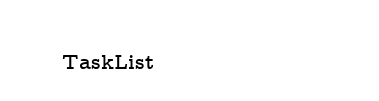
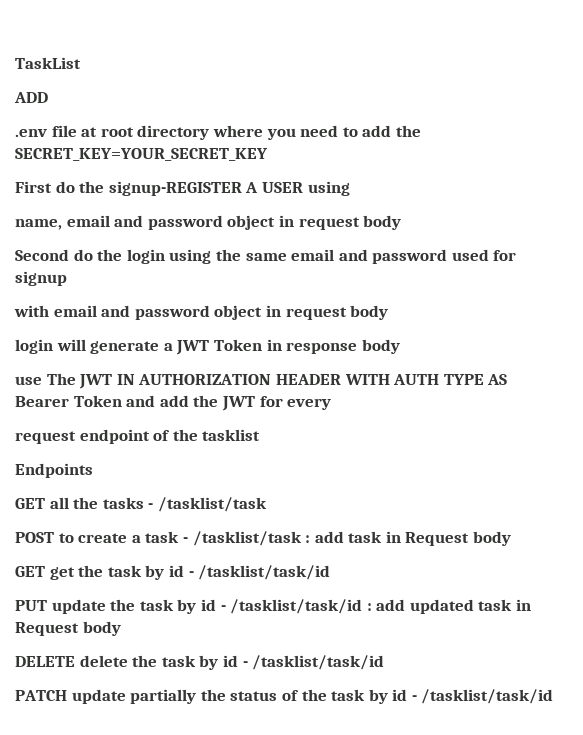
(154, 62) none -> [14,92,48,103] [15,125,421,140] [15,148,268,161] [15,181,350,196] [15,215,402,230] [15,249,517,264] [15,271,67,286] [14,305,389,320] [15,339,400,355] [15,373,508,389] [15,395,332,411] [15,429,261,444] [15,463,93,478] [15,497,267,512] [15,531,512,546] [15,565,331,580] [15,599,532,614] [15,621,121,636] [15,655,385,670] [15,689,554,704] // ADD // .env file at root directory where you need to add the SECRET_KEY=YOUR_SECRET_KEY // First do the signup-REGISTER A USER using // name, email and password object in request body // Second do the login using the same email and password used for signup // with email and password object in request body // login will generate a JWT Token in response body // use The JWT IN AUTHORIZATION HEADER WITH AUTH TYPE AS Bearer Token and add the JWT for every // request endpoint of the tasklist // Endpoints // GET all the tasks - /tasklist/task // POST to create a task - /tasklist/task : add task in Request body // GET get the task by id - /tasklist/task/id // PUT update the task by id - /tasklist/task/id : add updated task in Request body // DELETE delete the task by id - /tasklist/task/id // PATCH update partially the status of the task by id - /tasklist/task/id

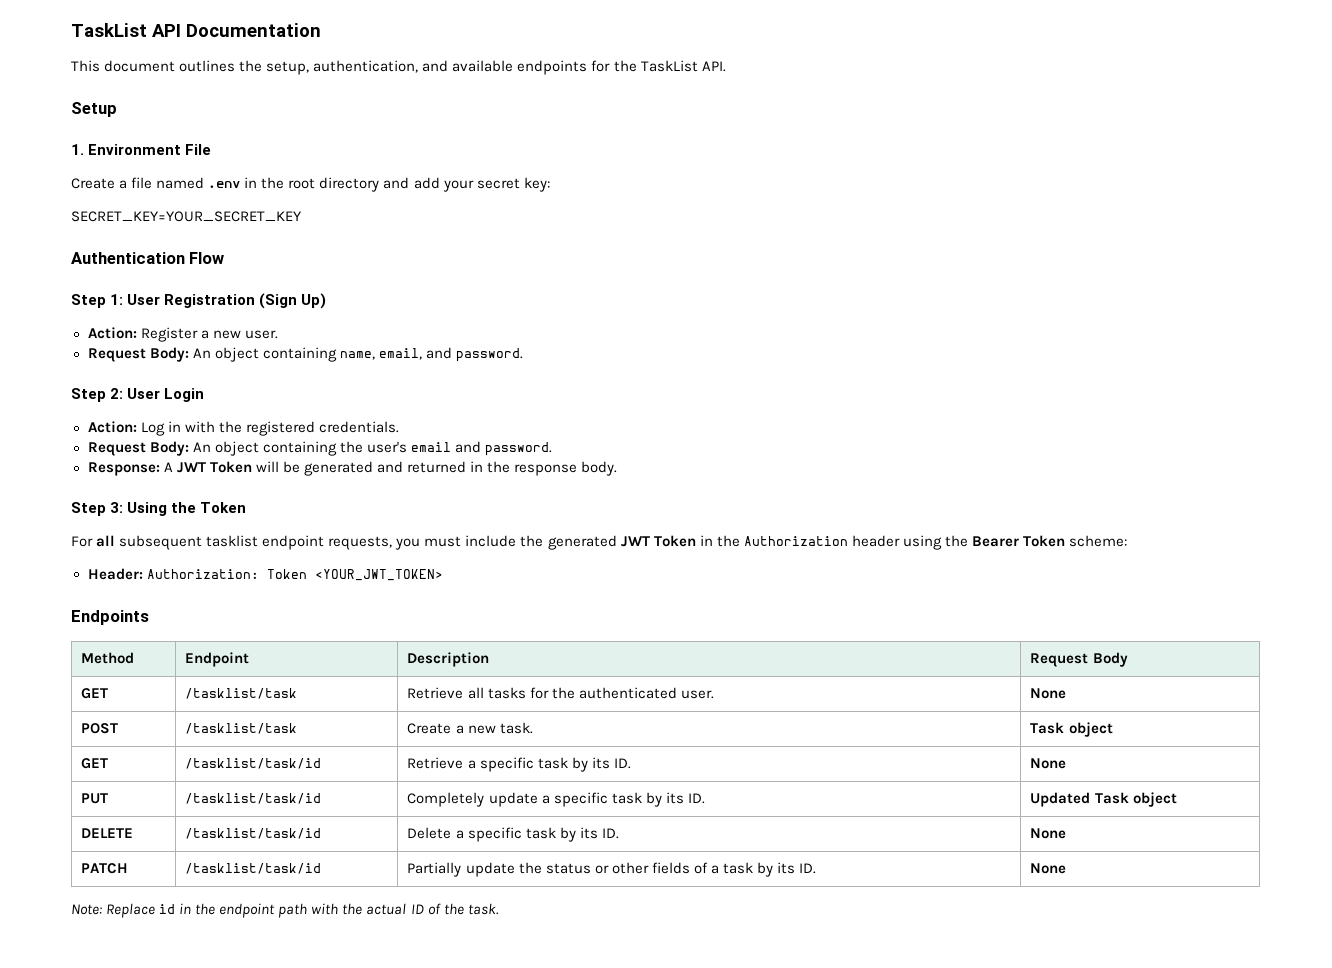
[15,57,81,69] [14,92,48,103] [15,125,421,140] [15,148,268,161] [15,181,350,196] [15,215,402,230] [15,249,517,264] [15,271,67,286] [14,305,389,320] [15,339,400,355] [15,373,508,389] [15,395,332,411] [15,429,261,444] [15,463,93,478] [15,497,267,512] [15,531,512,546] [15,565,331,580] [15,599,532,614] [15,621,121,636] [15,655,385,670] [15,689,554,704] TaskList // ADD // .env file at root directory where you need to add the SECRET_KEY=YOUR_SECRET_KEY // First do the signup-REGISTER A USER using // name, email and password object in request body // Second do the login using the same email and password used for signup // with email and password object in request body // login will generate a JWT Token in response body // use The JWT IN AUTHORIZATION HEADER WITH AUTH TYPE AS Bearer Token and add the JWT for every // request endpoint of the tasklist // Endpoints // GET all the tasks - /tasklist/task // POST to create a task - /tasklist/task : add task in Request body // GET get the task by id - /tasklist/task/id // PUT update the task by id - /tasklist/task/id : add updated task in Request body // DELETE delete the task by id - /tasklist/task/id // PATCH update partially the status of the task by id - /tasklist/task/id -> [71,23,321,37] [71,60,726,75] [71,102,117,117] [71,144,212,155] [71,177,550,192] [71,211,302,222] [71,252,225,264] [71,293,327,309] [87,327,278,342] [87,347,523,362] [71,388,205,402] [87,421,399,436] [87,441,552,456] [87,461,618,476] [71,502,247,516] [71,535,1128,550] [87,568,443,581] [71,610,149,625] [81,652,135,664] [185,652,250,667] [407,652,490,667] [1030,652,1128,667] [81,688,109,699] [185,688,298,699] [407,687,714,699] [1030,688,1067,699] [81,723,119,734] [185,723,298,734] [407,722,533,734] [1030,722,1113,737] [81,758,109,769] [185,758,322,769] [407,757,631,772] [1030,758,1067,769] [81,793,109,804] [185,793,322,804] [407,792,705,807] [1030,792,1177,807] [81,828,134,838] [185,828,322,839] [407,827,619,842] [1030,828,1067,839] [81,863,129,874] [185,863,322,874] [407,862,817,877] [1030,863,1067,874] [71,903,499,918] TaskList API Documentation // This document outlines the setup, authentication, and available endpoints for the TaskList API. // Setup // 1. Environment File // Create a file named .env in the root directory and add your secret key: // SECRET_KEY=YOUR_SECRET_KEY // Authentication Flow // Step 1: User Registration (Sign Up) // Action: Register a new user. // Request Body: An object containing name, email, and password. // Step 2: User Login // Action: Log in with the registered credentials. // Request Body: An object containing the user's email and password. // Response: A JWT Token will be generated and returned in the response body. // Step 3: Using the Token // For all subsequent tasklist endpoint requests, you must include the generated JWT Token in the Authorization header using the Bearer Token scheme: // Header: Authorization: Token <YOUR_JWT_TOKEN> // Endpoints // Method | Endpoint | Description | Request Body // GET | /tasklist/task | Retrieve all tasks for the authenticated user. | None // POST | /tasklist/task | Create a new task. | Task object // GET | /tasklist/task/id | Retrieve a specific task by its ID. | None // PUT | /tasklist/task/id | Completely update a specific task by its ID. | Updated Task object // DELETE | /tasklist/task/id | Delete a specific task by its ID. | None // PATCH | /tasklist/task/id | Partially update the status or other fields of a task by its ID. | None // Note: Replace id in the endpoint path with the actual ID of the task.

